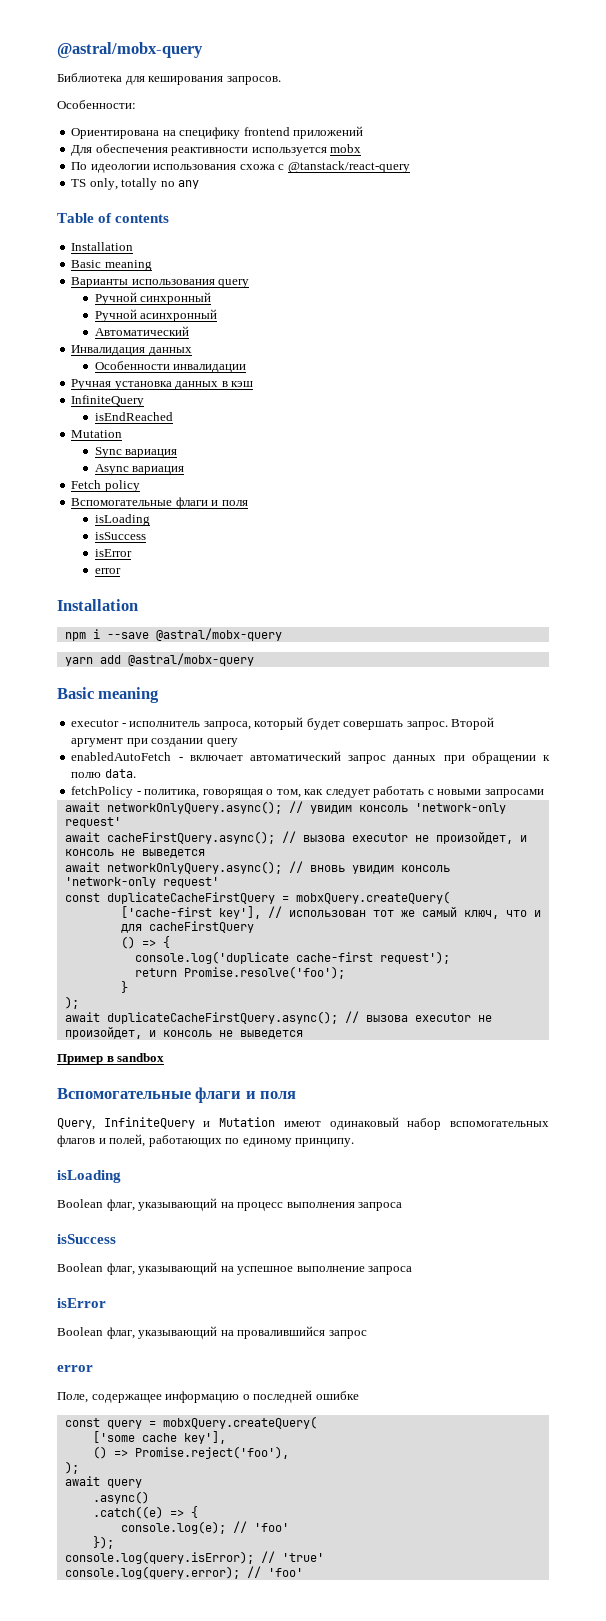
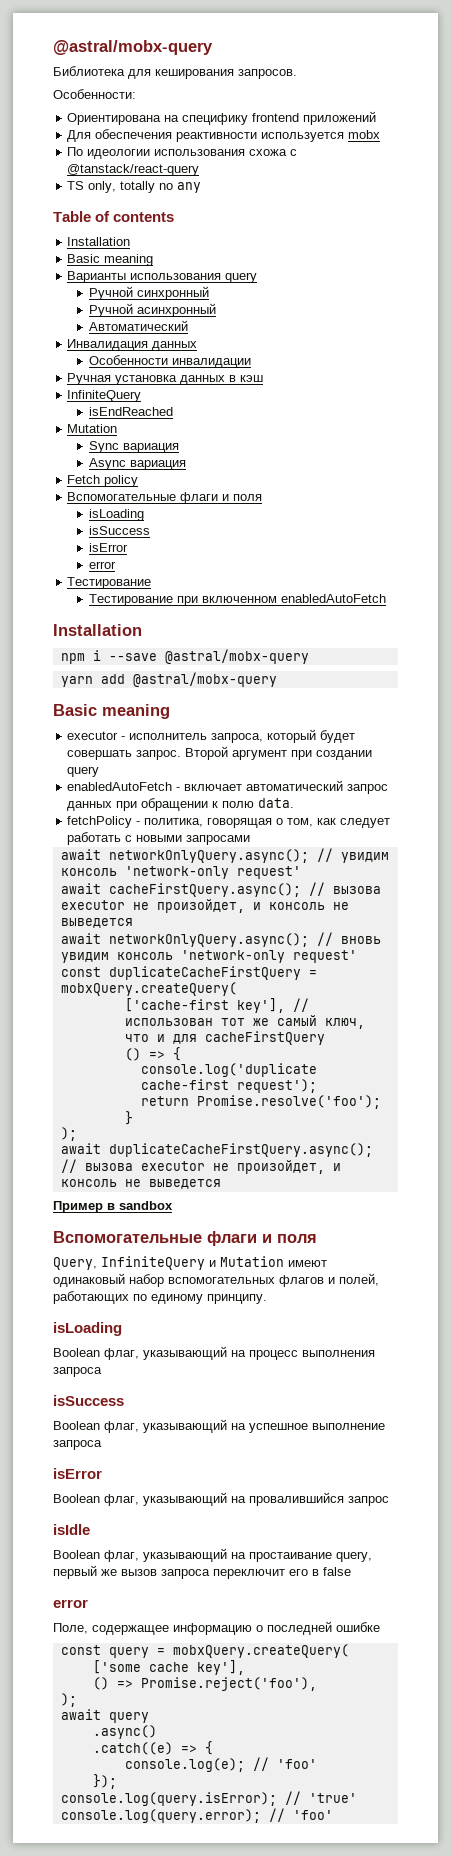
(121, 571) none -> [67,577,152,589] [88,594,386,606] // Тестирование // Тестирование при включенном enabledAutoFetch
(367, 1334) none -> [53,1524,90,1535] [53,1548,372,1562] [53,1565,351,1579] // isIdle // Boolean флаг, указывающий на простаивание query, первый же вызов запроса переключит его в false

